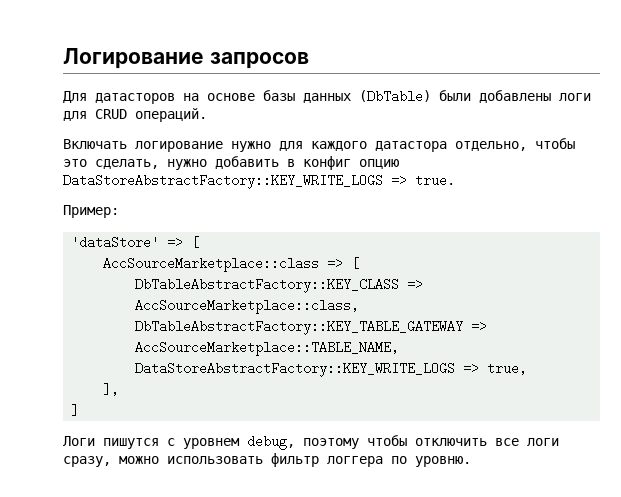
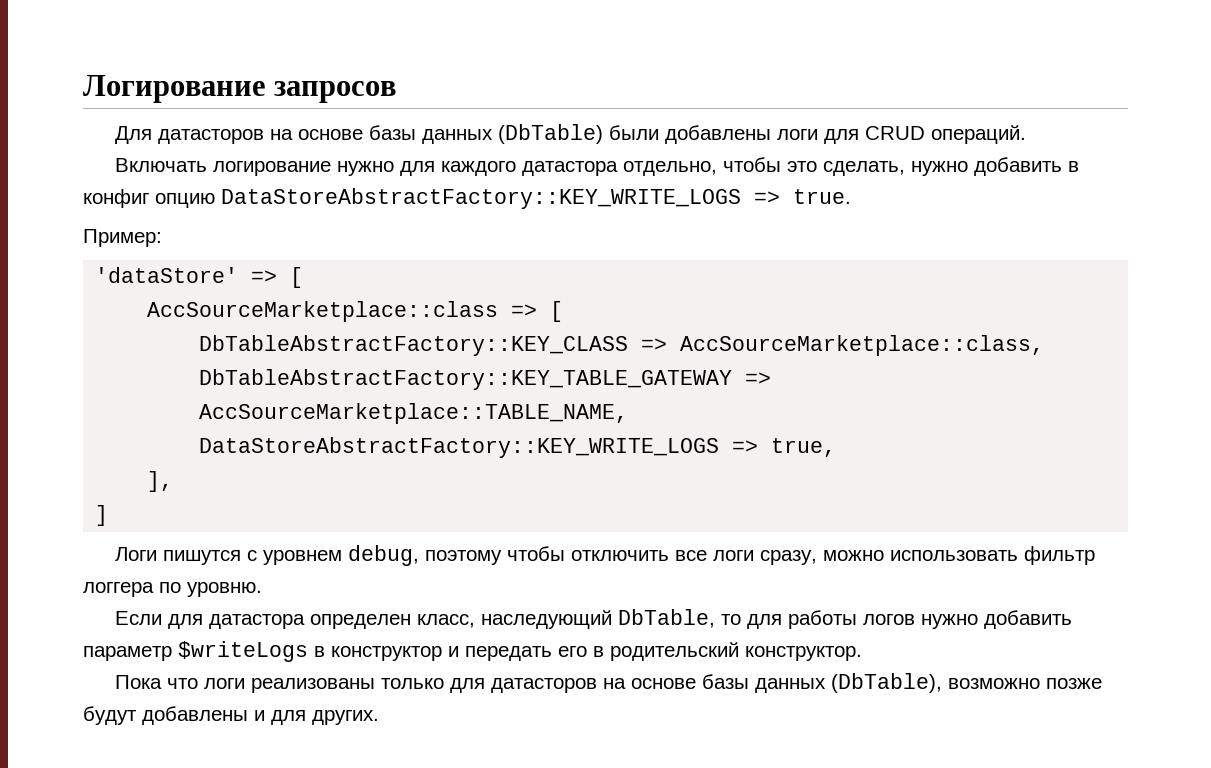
(471, 461) none -> [114,609,1072,629] [83,641,862,662] [114,673,1102,693] [83,706,379,725] // Если для датастора определен класс, наследующий DbTable, то для работы логов нужно добавить параметр $writeLogs в конструктор и передать его в родительский конструктор. // Пока что логи реализованы только для датасторов на основе базы данных (DbTable), возможно позже будут добавлены и для других.

